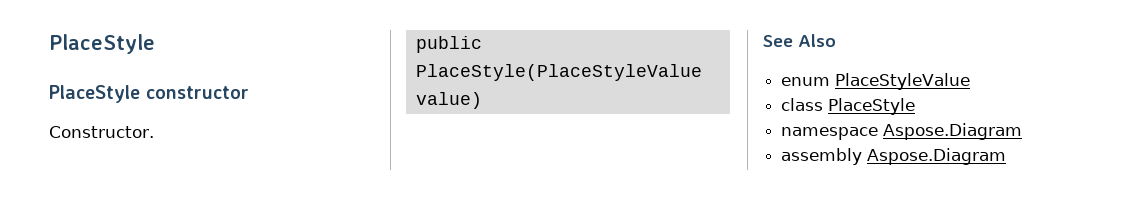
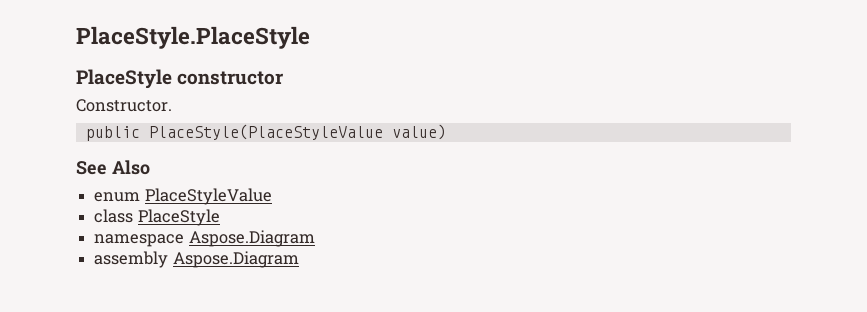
[49,34,155,54] PlaceStyle -> [76,26,310,49] PlaceStyle.PlaceStyle

